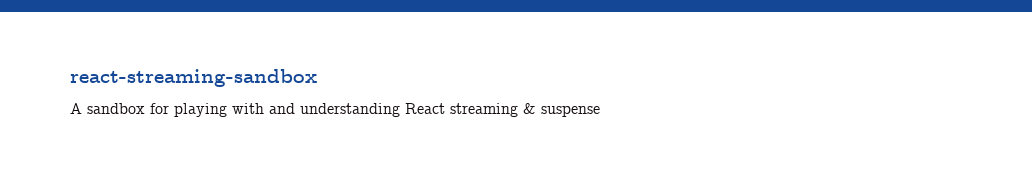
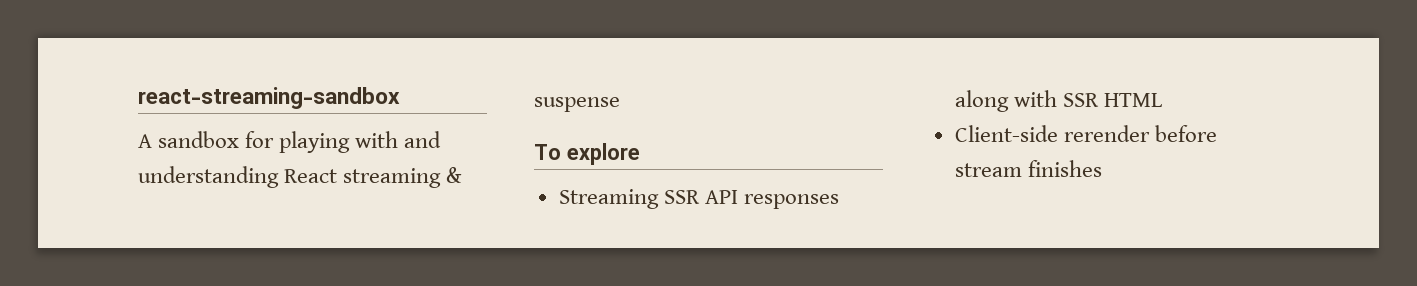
(600, 111) none -> [534,143,640,165] [558,189,839,209] [954,90,1162,112] [954,125,1217,142] [954,160,1102,177] // To explore // Streaming SSR API responses along with SSR HTML // Client-side rerender before stream finishes

